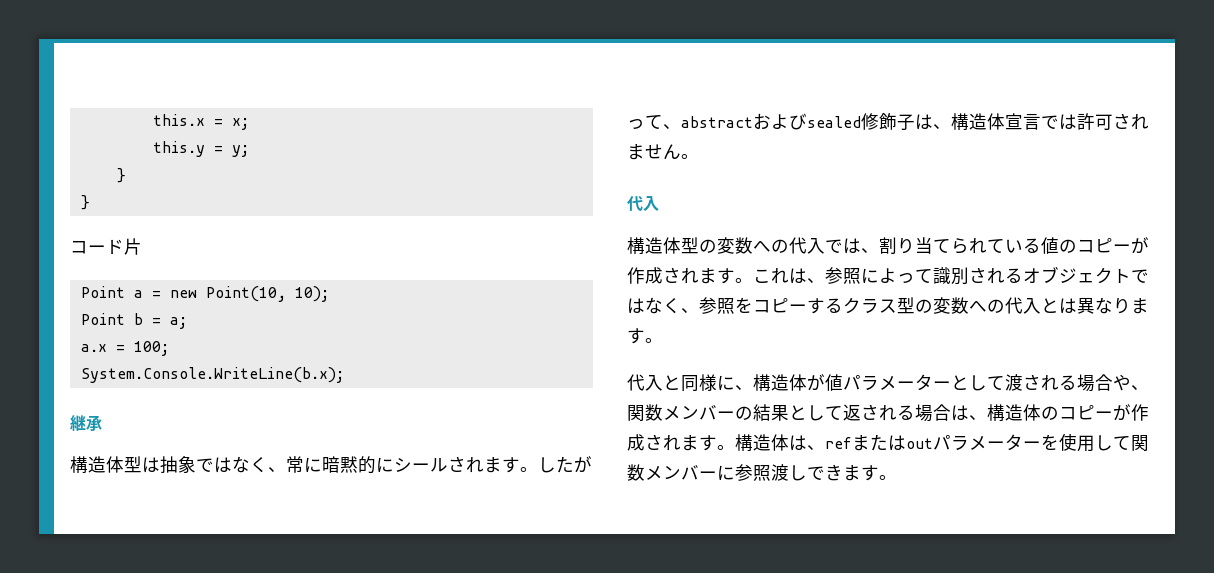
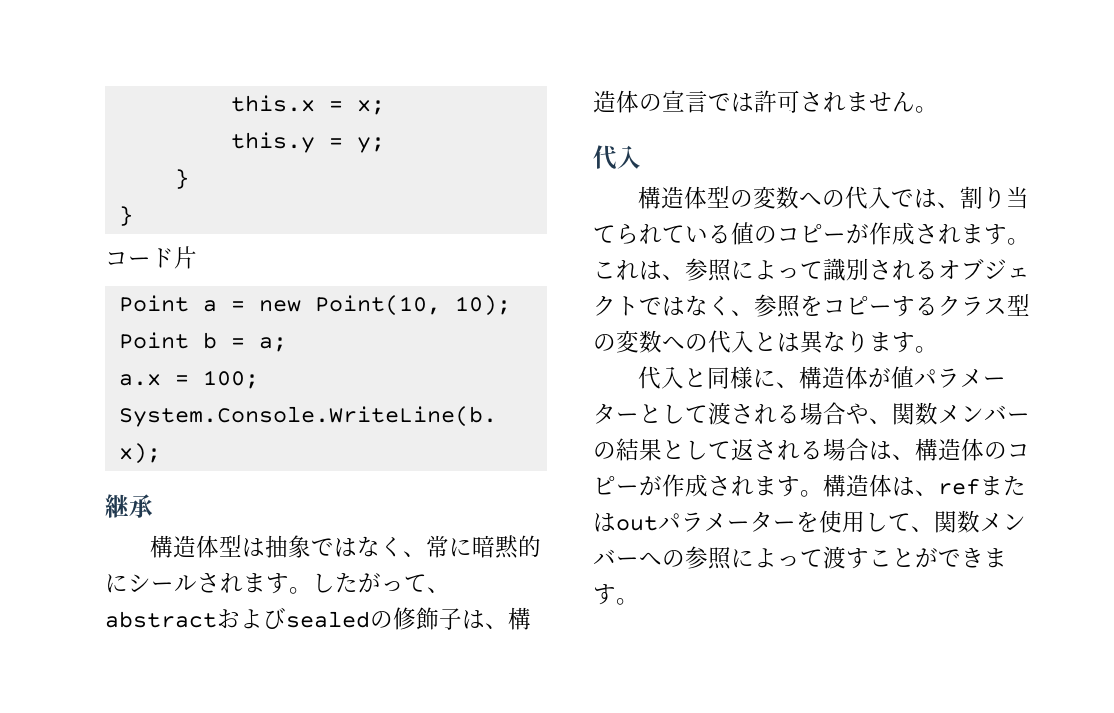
(861, 122) none -> [370,611,393,628] の
(1005, 121) none -> [639,94,662,111] の
[1131,435,1149,451] [627,464,807,481] 関数メンバーに参照渡し -> [911,510,1026,533] [593,546,938,570] 、関数メンバーへの参照によって渡すことが

